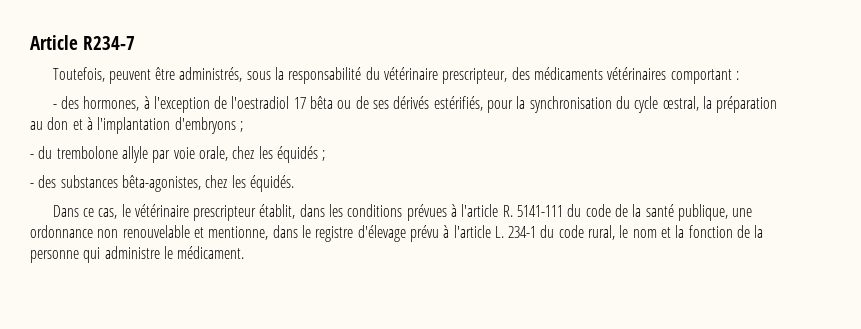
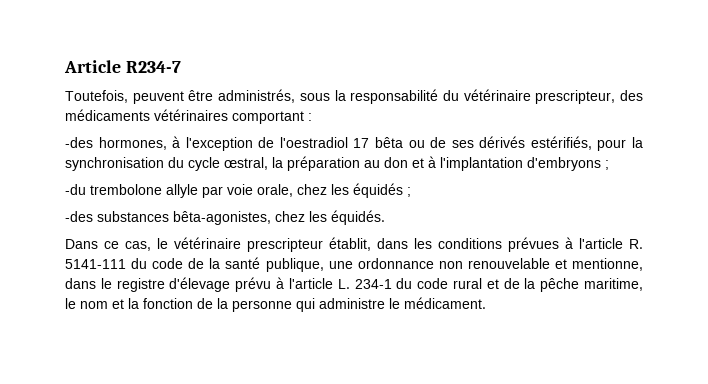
[52,96,79,109] - des -> [65,137,93,148] -des
[30,146,53,159] - du -> [65,184,86,195] -du
[30,175,57,188] - des -> [65,211,93,222] -des
[588,225,616,240] rural, -> [452,278,643,292] rural et de la pêche maritime,

